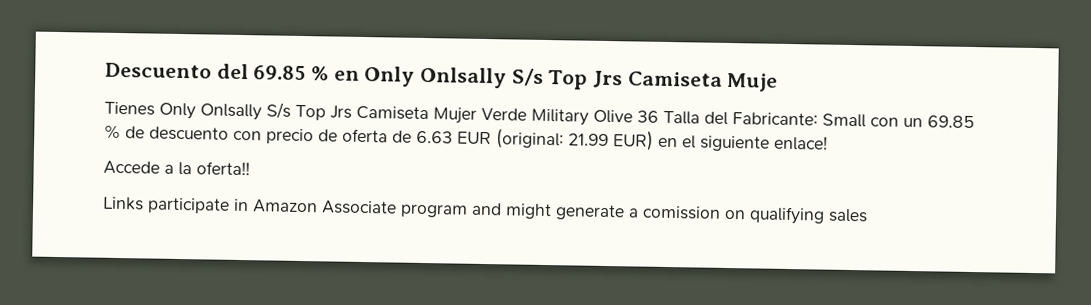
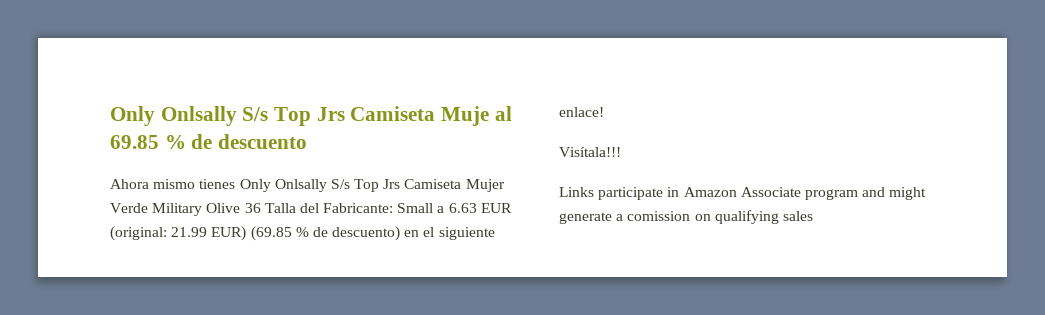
[105,62,360,81] Descuento del 69.85 % en -> (110, 116) none
[104,101,155,116] // Tienes -> [494,106,512,121] [110,134,308,149] [110,179,236,189] al 69.85 % de descuento // Ahora mismo tienes
[870,115,975,129] [104,124,412,145] con un 69.85 % de descuento con precio de oferta de -> [437,206,445,213] a
(654, 140) none -> [250,226,401,241] (69.85 % de descuento)
[103,160,250,176] Accede a la oferta!! -> [559,147,621,157] Visítala!!!

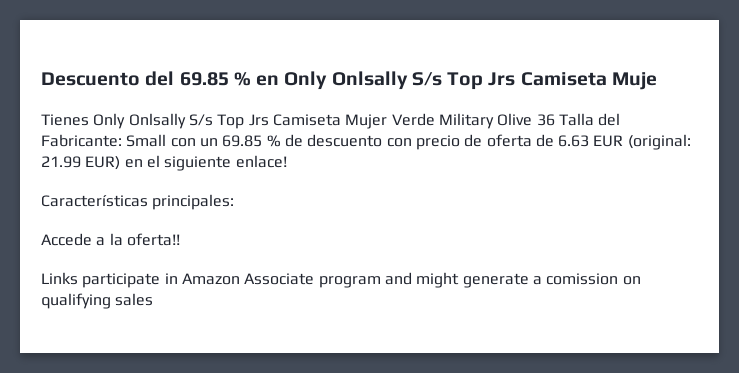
(110, 116) none -> [41,71,280,86] Descuento del 69.85 % en
[494,106,512,121] [110,134,308,149] [110,179,236,189] al 69.85 % de descuento // Ahora mismo tienes -> [41,114,89,126] // Tienes
[437,206,445,213] a -> [170,134,554,150] con un 69.85 % de descuento con precio de oferta de
[250,226,401,241] (69.85 % de descuento) -> (121, 163) none
[559,147,621,157] Visítala!!! -> [41,194,235,210] [41,233,180,246] Características principales: // Accede a la oferta!!

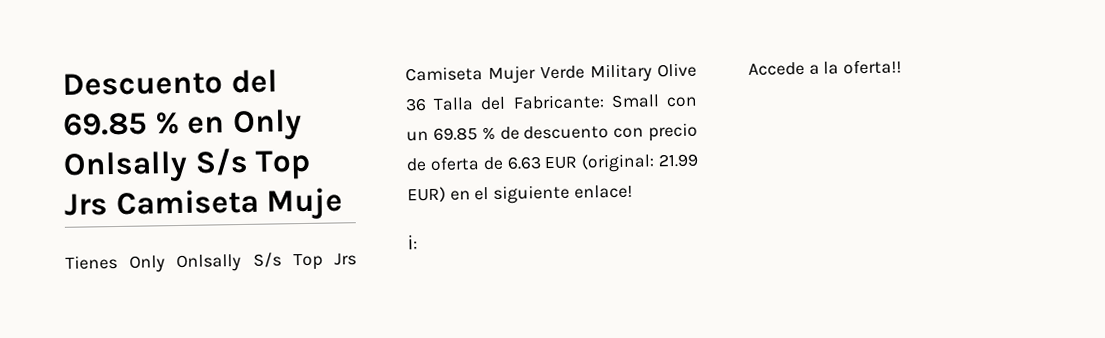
[41,194,235,210] Características principales: -> [408,235,418,250] ℹ:
[41,272,641,288] [41,293,154,309] // Links participate in Amazon Associate program and might generate a comission on qualifying sales -> (903, 67) none

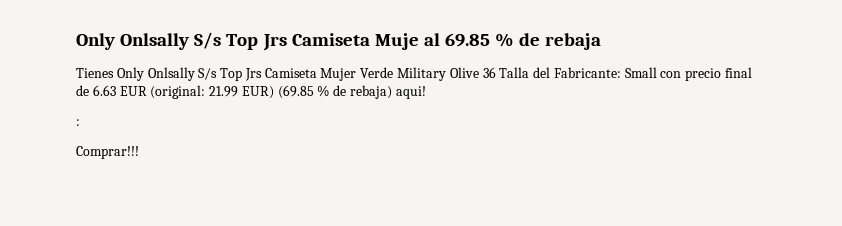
[62,69,278,96] [63,111,226,136] Descuento del 69.85 % en -> (76, 41) none
(344, 203) none -> [423,33,602,50] al 69.85 % de rebaja
[406,122,698,142] [406,156,480,172] un 69.85 % de descuento con precio de oferta -> [685,67,753,81] precio final
[449,184,633,204] [408,235,418,250] [748,59,903,76] en el siguiente enlace! // ℹ: // Accede a la oferta!! -> [277,85,426,99] [76,119,80,126] [76,146,139,159] (69.85 % de rebaja) aqui! // : // Comprar!!!

